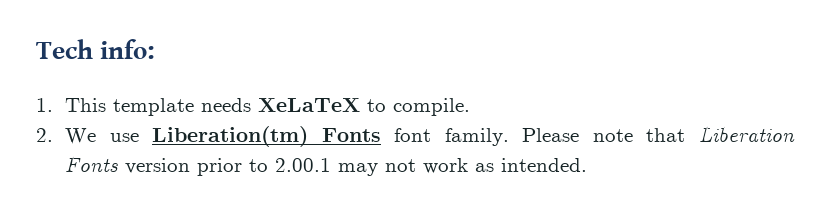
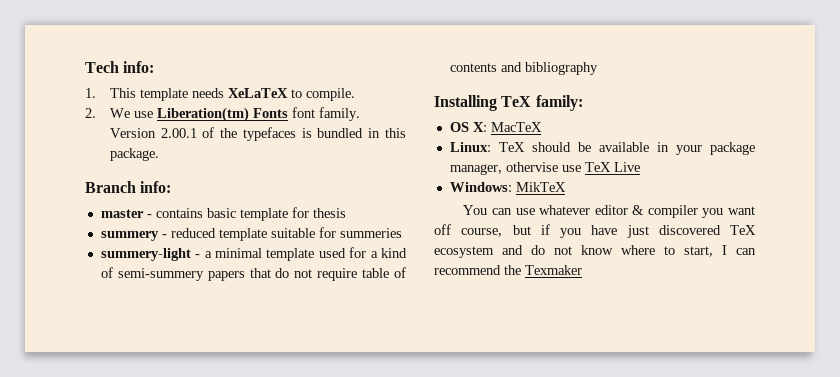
[522,126,795,143] [65,156,588,176] Please note that Liberation Fonts version prior to 2.00.1 may not work as intended. -> [109,127,407,141] [109,148,159,161] [85,181,172,193] [100,207,346,221] [100,227,402,241] [100,247,408,261] [100,267,406,281] [449,62,598,75] [434,95,583,111] [449,122,542,132] [449,142,755,155] [449,162,640,175] [449,182,566,192] [463,205,755,218] [434,224,756,238] [434,245,756,258] [434,265,582,275] Version 2.00.1 of the typefaces is bundled in this package. // Branch info: // master - contains basic template for thesis // summery - reduced template suitable for summeries // summery-light - a minimal template used for a kind of semi-summery papers that do not require table of contents and bibliography // Installing TeX family: // OS X: MacTeX // Linux: TeX should be available in your package manager, othervise use TeX Live // Windows: MikTeX // You can use whatever editor & compiler you want off course, but if you have just discovered TeX ecosystem and do not know where to start, I can recommend the Texmaker

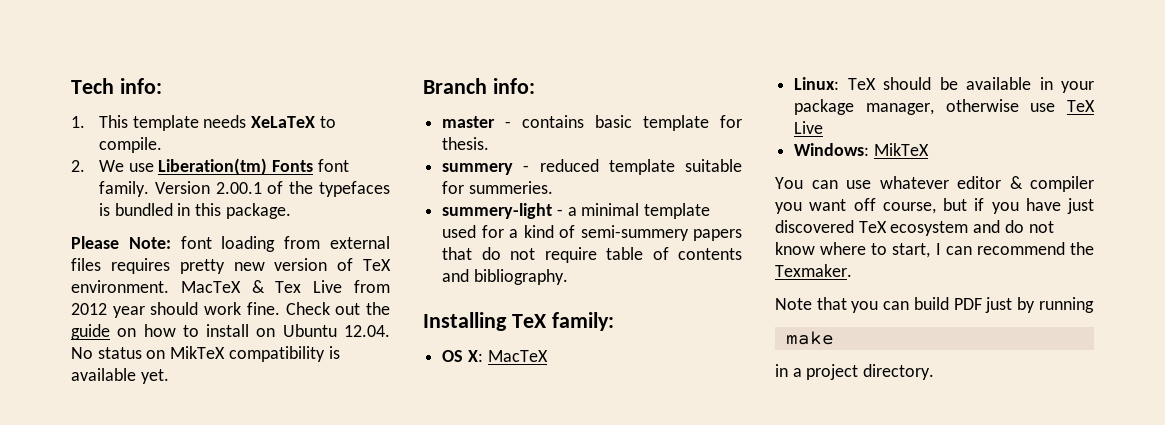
(159, 154) none -> [71,236,390,252] [71,258,391,274] [71,280,391,293] [71,302,391,318] [71,324,390,340] [71,346,340,362] [71,368,169,384] // Please Note: font loading from external files requires pretty new version of TeX environment. MacTeX & Tex Live from 2012 year should work fine. Check out the guide on how to install on Ubuntu 12.04. No status on MikTeX compatibility is available yet.
[312,208,346,218] thesis -> [442,137,490,150] thesis.
[339,228,402,238] summeries -> [468,181,553,194] summeries.
[524,62,598,75] bibliography -> [473,269,568,285] bibliography.
[505,162,558,172] othervise -> [945,99,1019,112] otherwise
[525,265,582,275] Texmaker -> [775,264,852,277] [775,297,1094,313] [785,331,834,345] [775,364,935,380] Texmaker. // Note that you can build PDF just by running // make // in a project directory.

